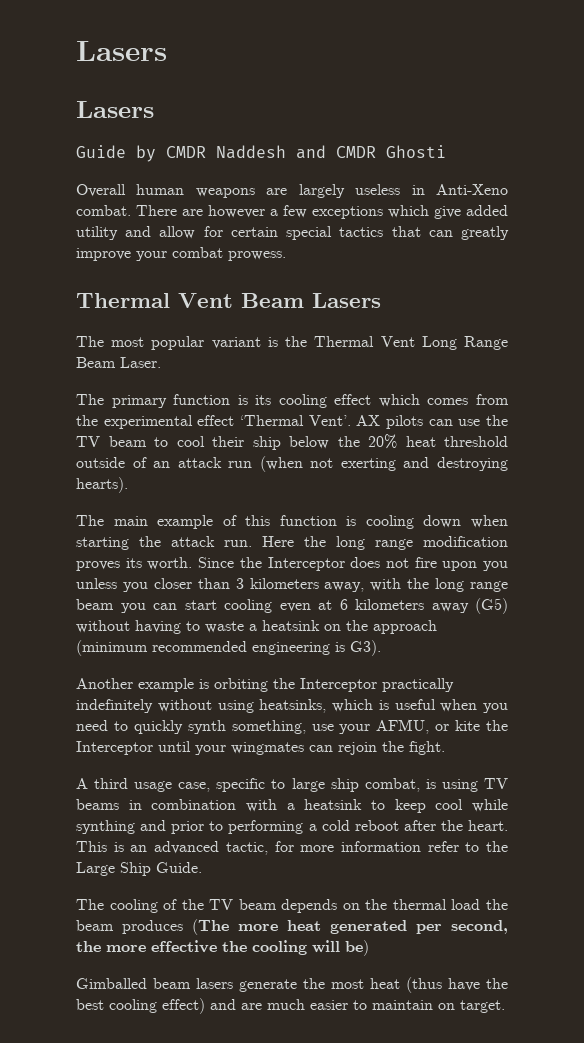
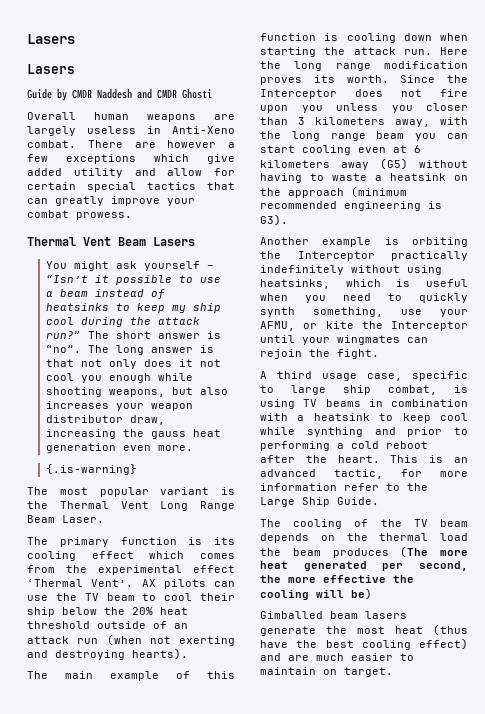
(381, 300) none -> [46,261,215,271] [46,275,222,285] [46,289,166,299] [46,303,222,313] [46,317,201,327] [46,331,222,339] [46,345,215,355] [46,359,222,369] [46,373,194,383] [46,387,229,397] [46,401,194,411] [46,415,166,425] [46,429,222,439] [46,443,194,453] [46,464,138,475] // You might ask yourself – “Isn’t it possible to use a beam instead of heatsinks to keep my ship cool during the attack run?” The short answer is “no”. The long answer is that not only does it not cool you enough while shooting weapons, but also increases your weapon distributor draw, increasing the gauss heat generation even more. // {.is-warning}

